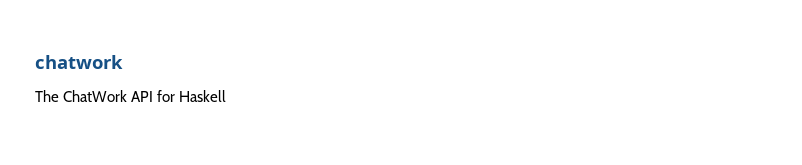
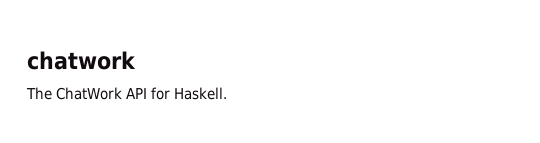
[179,90,227,102] Haskell -> [174,87,227,100] Haskell.

